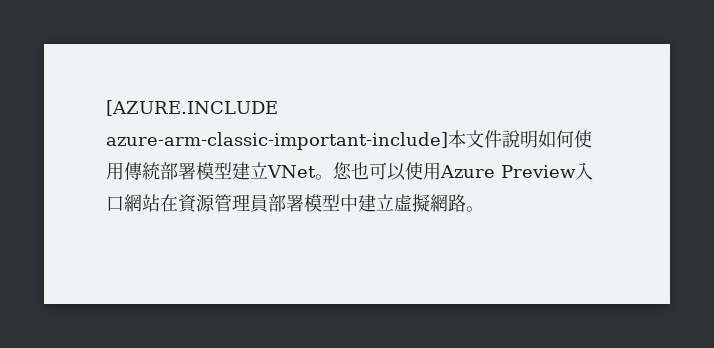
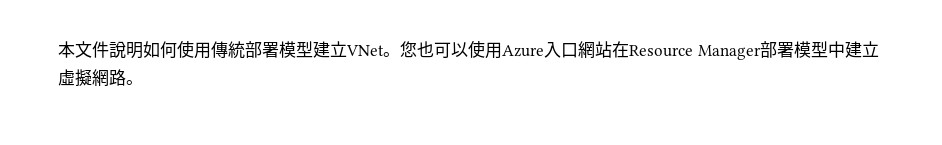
[106,100,278,116] [106,132,448,150] [AZURE.INCLUDE azure-arm-classic-important-include] -> (58, 49) none
[501,165,576,178] Preview -> (544, 51) none
[178,194,268,213] 資源管理員 -> [629,45,761,60] Resource Manager

